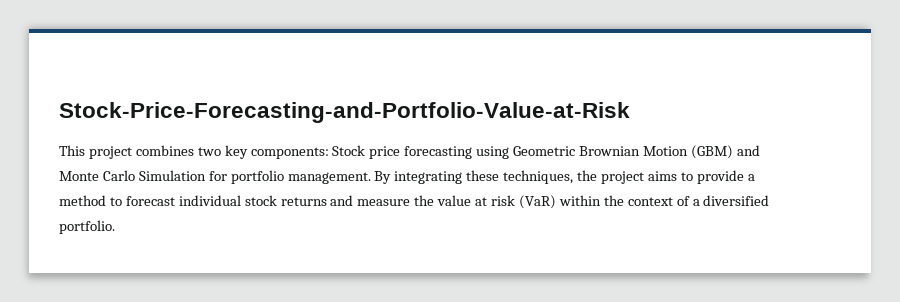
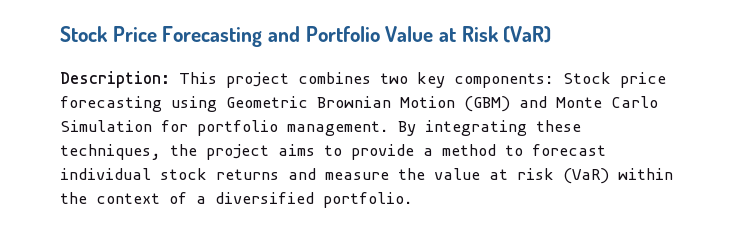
[59,102,630,123] Stock-Price-Forecasting-and-Portfolio-Value-at-Risk // -> [60,26,552,47] [60,71,170,88] Stock Price Forecasting and Portfolio Value at Risk (VaR) // Description:

